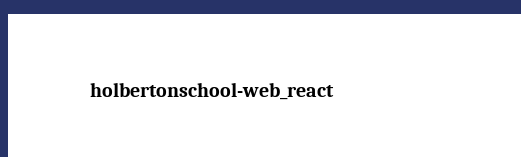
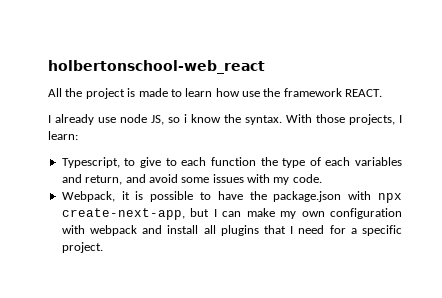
(334, 91) none -> [48,88,383,99] [48,114,402,125] [48,131,78,140] [61,157,402,168] [61,174,322,185] [61,191,402,203] [61,208,403,220] [61,225,403,236] [61,242,103,253] // All the project is made to learn how use the framework REACT. // I already use node JS, so i know the syntax. With those projects, I learn: // Typescript, to give to each function the type of each variables and return, and avoid some issues with my code. // Webpack, it is possible to have the package.json with npx create-next-app, but I can make my own configuration with webpack and install all plugins that I need for a specific project.

